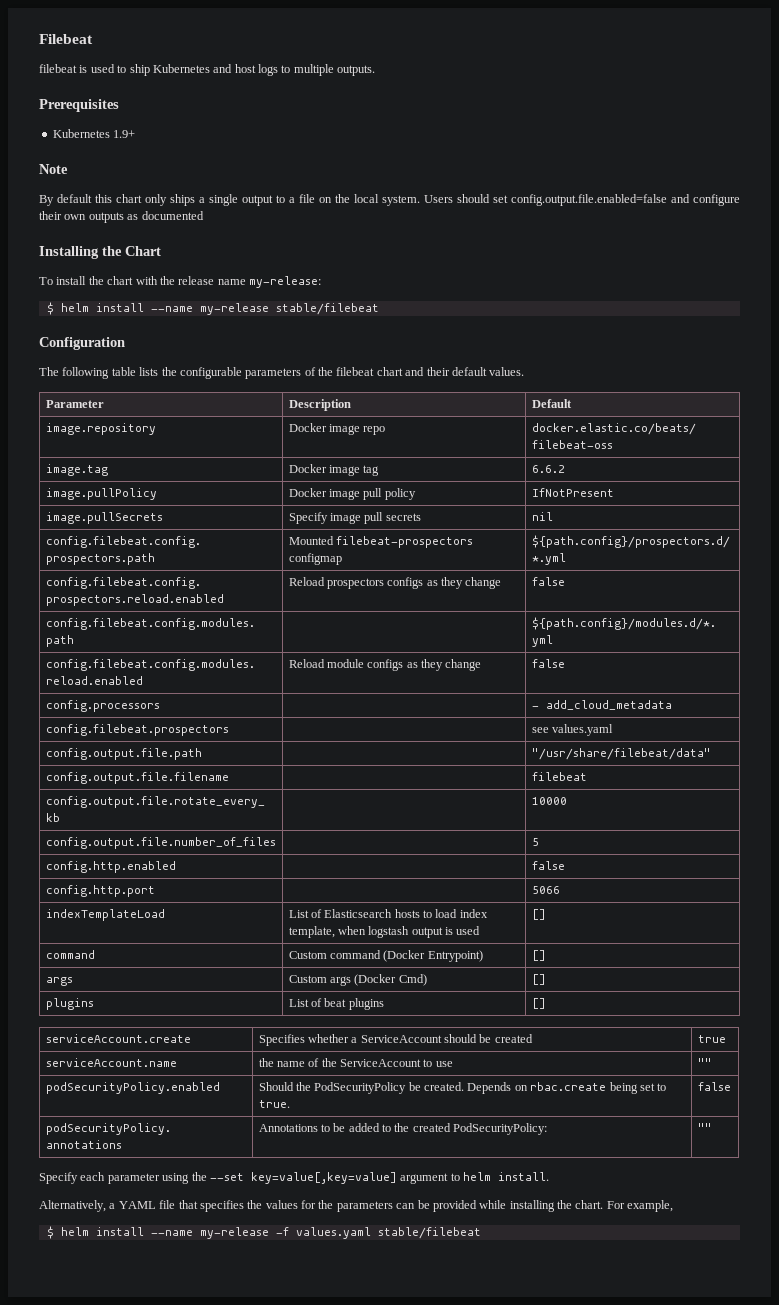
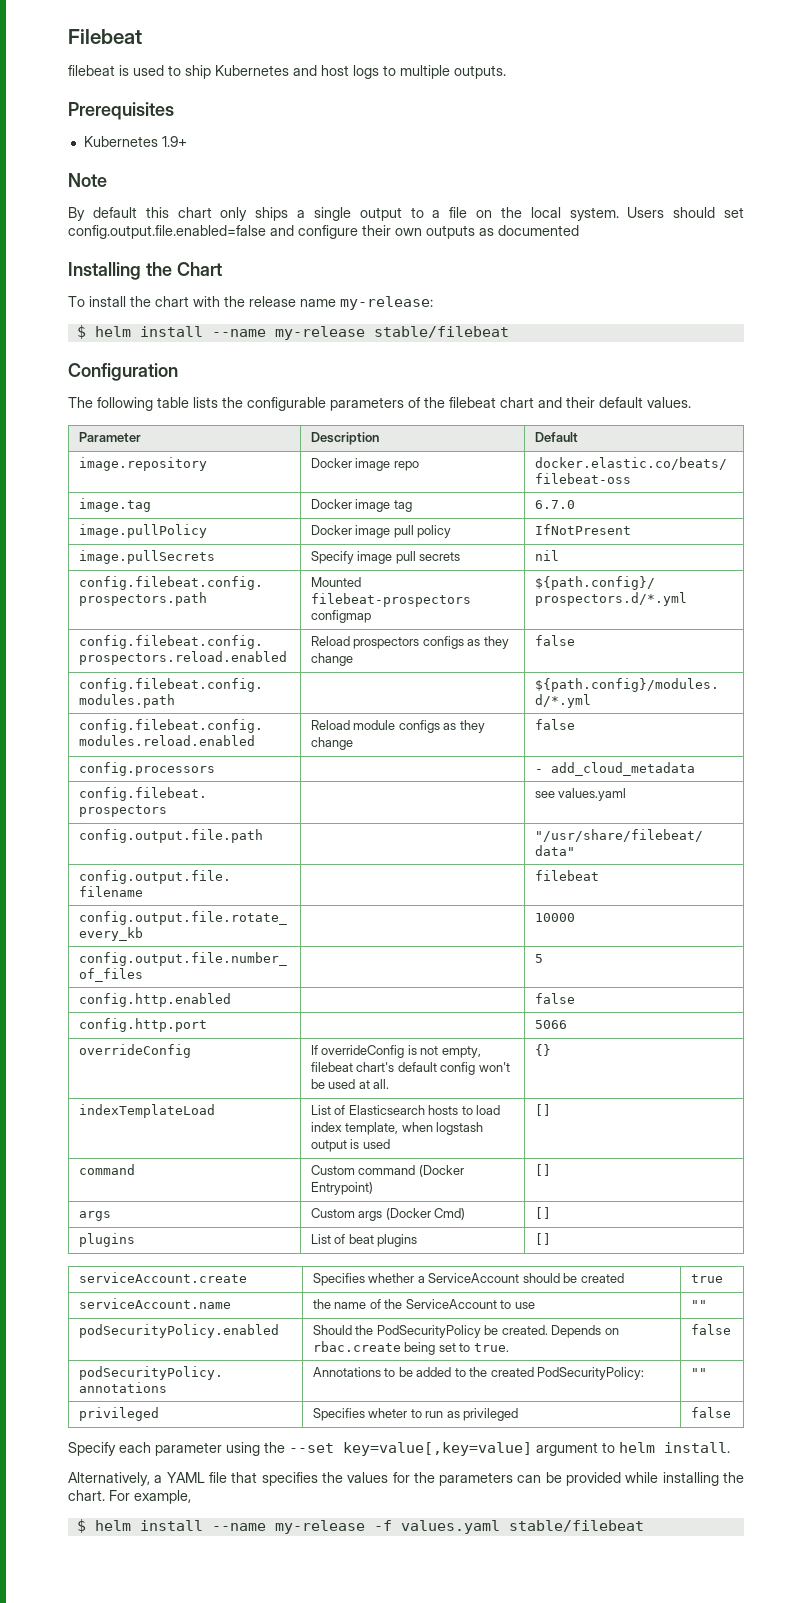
[531,465,565,473] 6.6.2 -> [534,500,575,509] 6.7.0
(560, 890) none -> [78,1044,191,1058] [310,1045,481,1058] [310,1062,510,1075] [310,1079,390,1089] [534,1044,551,1056] // overrideConfig | If overrideConfig is not empty, filebeat chart's default config won't be used at all. | {}
(712, 1127) none -> [78,1407,159,1421] [312,1408,519,1421] [690,1407,731,1418] // privileged | Specifies wheter to run as privileged | false

